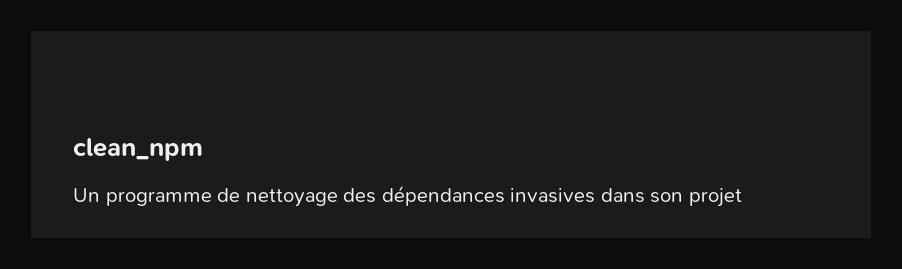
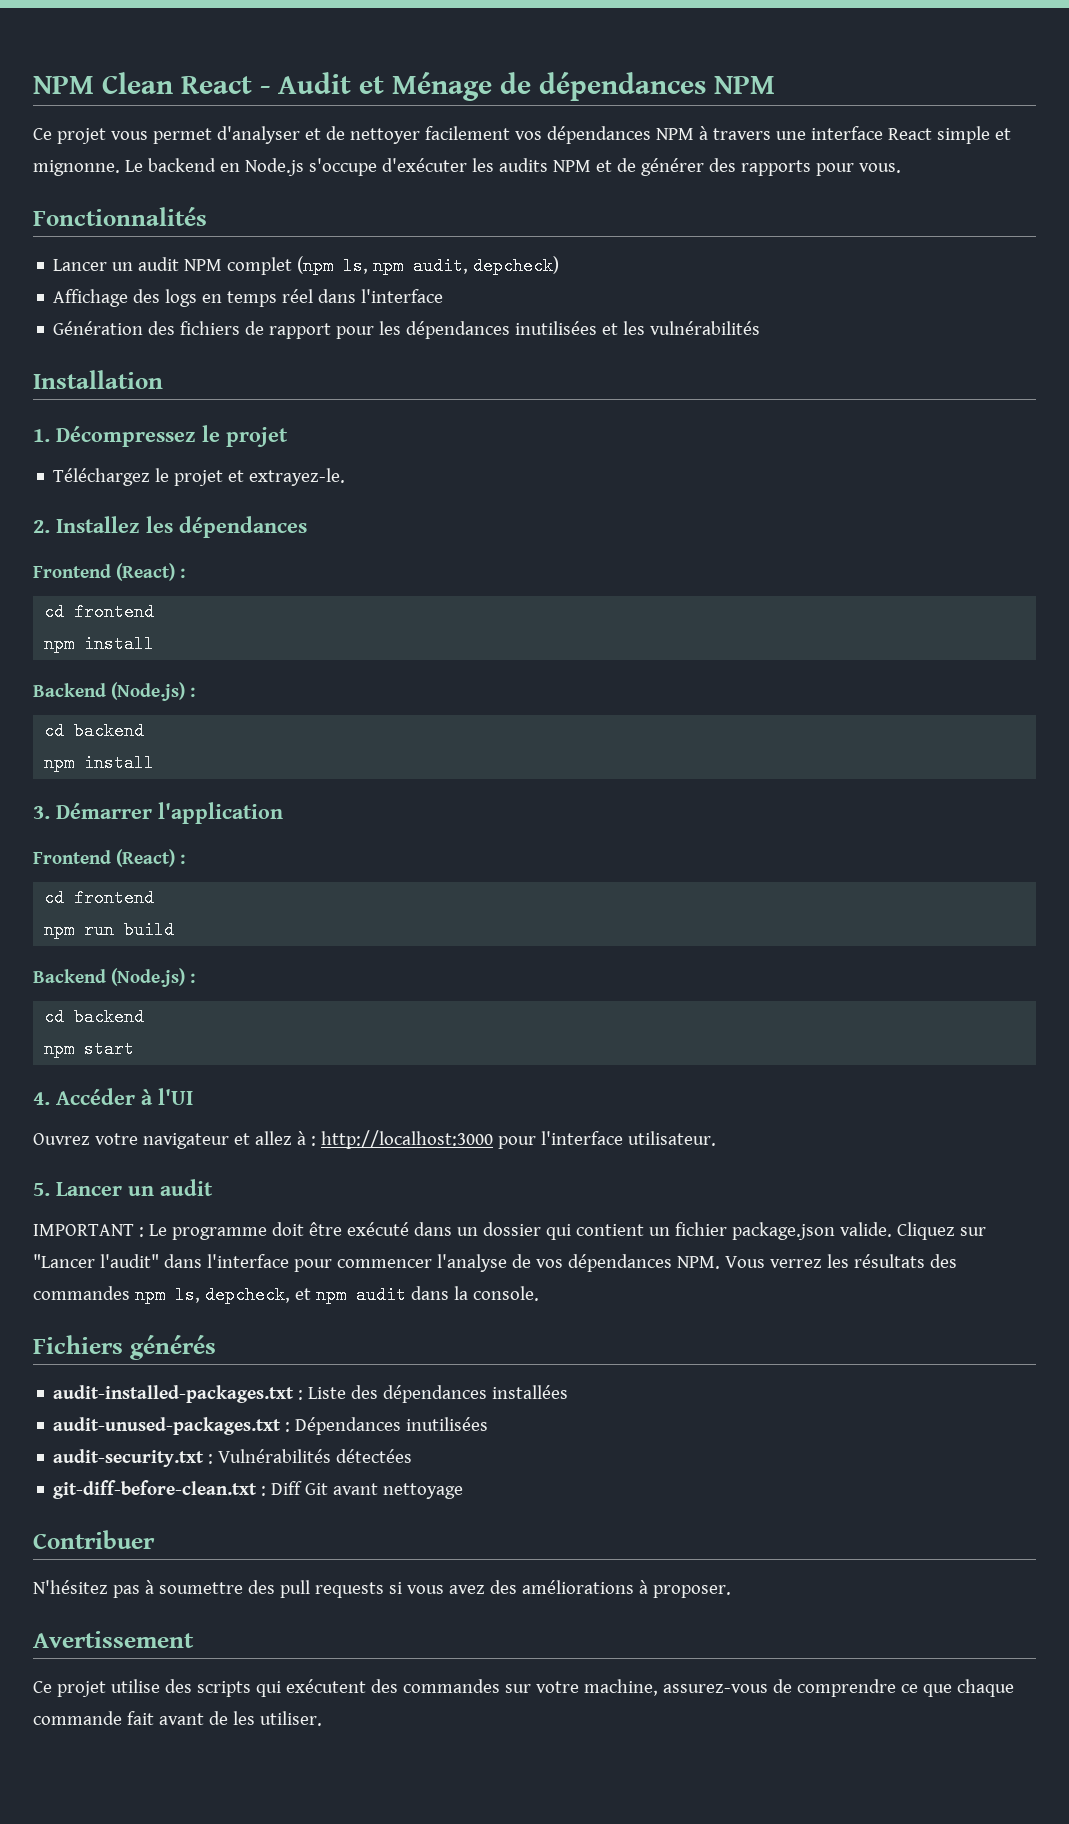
[73,138,203,161] [73,185,742,207] clean_npm // Un programme de nettoyage des dépendances invasives dans son projet -> [33,72,775,101] [33,126,1011,144] [33,158,901,176] [33,207,207,226] [53,256,560,275] [53,289,444,307] [53,321,761,339] [33,370,163,389] [33,425,288,447] [53,468,346,486] [33,516,307,538] [33,563,185,581] [44,603,155,621] [44,635,155,653] [33,682,195,701] [44,722,145,740] [44,754,155,772] [33,802,283,824] [33,849,185,867] [44,889,155,907] [44,921,175,939] [33,968,195,987] [44,1008,145,1026] [44,1040,135,1058] [33,1088,193,1105] [33,1130,716,1149] [33,1179,213,1196] [33,1222,986,1240] [33,1254,957,1272] [33,1286,539,1304] [33,1335,216,1360] [53,1385,569,1403] [53,1417,489,1435] [53,1449,413,1467] [53,1480,464,1499] [33,1530,155,1549] [33,1580,731,1598] [33,1631,194,1648] [33,1679,1014,1697] [33,1711,322,1726] NPM Clean React - Audit et Ménage de dépendances NPM // Ce projet vous permet d'analyser et de nettoyer facilement vos dépendances NPM à travers une interface React simple et mignonne. Le backend en Node.js s'occupe d'exécuter les audits NPM et de générer des rapports pour vous. // Fonctionnalités // Lancer un audit NPM complet (npm ls, npm audit, depcheck) // Affichage des logs en temps réel dans l'interface // Génération des fichiers de rapport pour les dépendances inutilisées et les vulnérabilités // Installation // 1. Décompressez le projet // Téléchargez le projet et extrayez-le. // 2. Installez les dépendances // Frontend (React) : // cd frontend // npm install // Backend (Node.js) : // cd backend // npm install // 3. Démarrer l'application // Frontend (React) : // cd frontend // npm run build // Backend (Node.js) : // cd backend // npm start // 4. Accéder à l'UI // Ouvrez votre navigateur et allez à : http://localhost:3000 pour l'interface utilisateur. // 5. Lancer un audit // IMPORTANT : Le programme doit être exécuté dans un dossier qui contient un fichier package.json valide. Cliquez sur "Lancer l'audit" dans l'interface pour commencer l'analyse de vos dépendances NPM. Vous verrez les résultats des commandes npm ls, depcheck, et npm audit dans la console. // Fichiers générés // audit-installed-packages.txt : Liste des dépendances installées // audit-unused-packages.txt : Dépendances inutilisées // audit-security.txt : Vulnérabilités détectées // git-diff-before-clean.txt : Diff Git avant nettoyage // Contribuer // N'hésitez pas à soumettre des pull requests si vous avez des améliorations à proposer. // Avertissement // Ce projet utilise des scripts qui exécutent des commandes sur votre machine, assurez-vous de comprendre ce que chaque commande fait avant de les utiliser.

